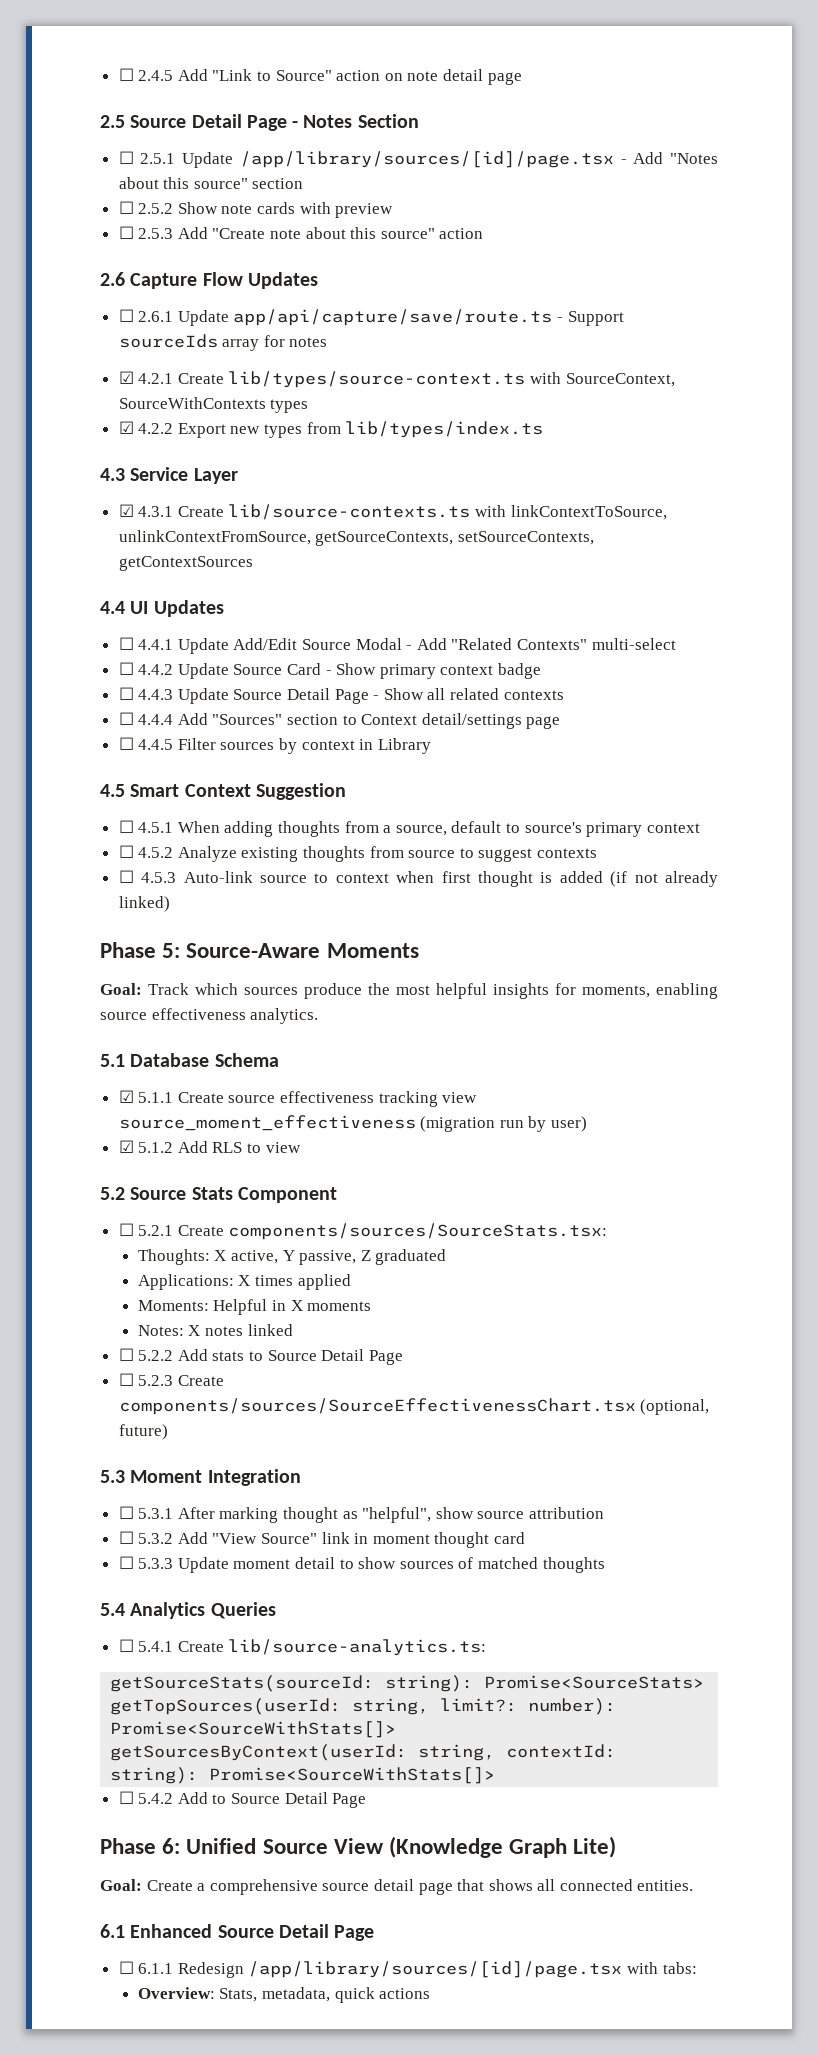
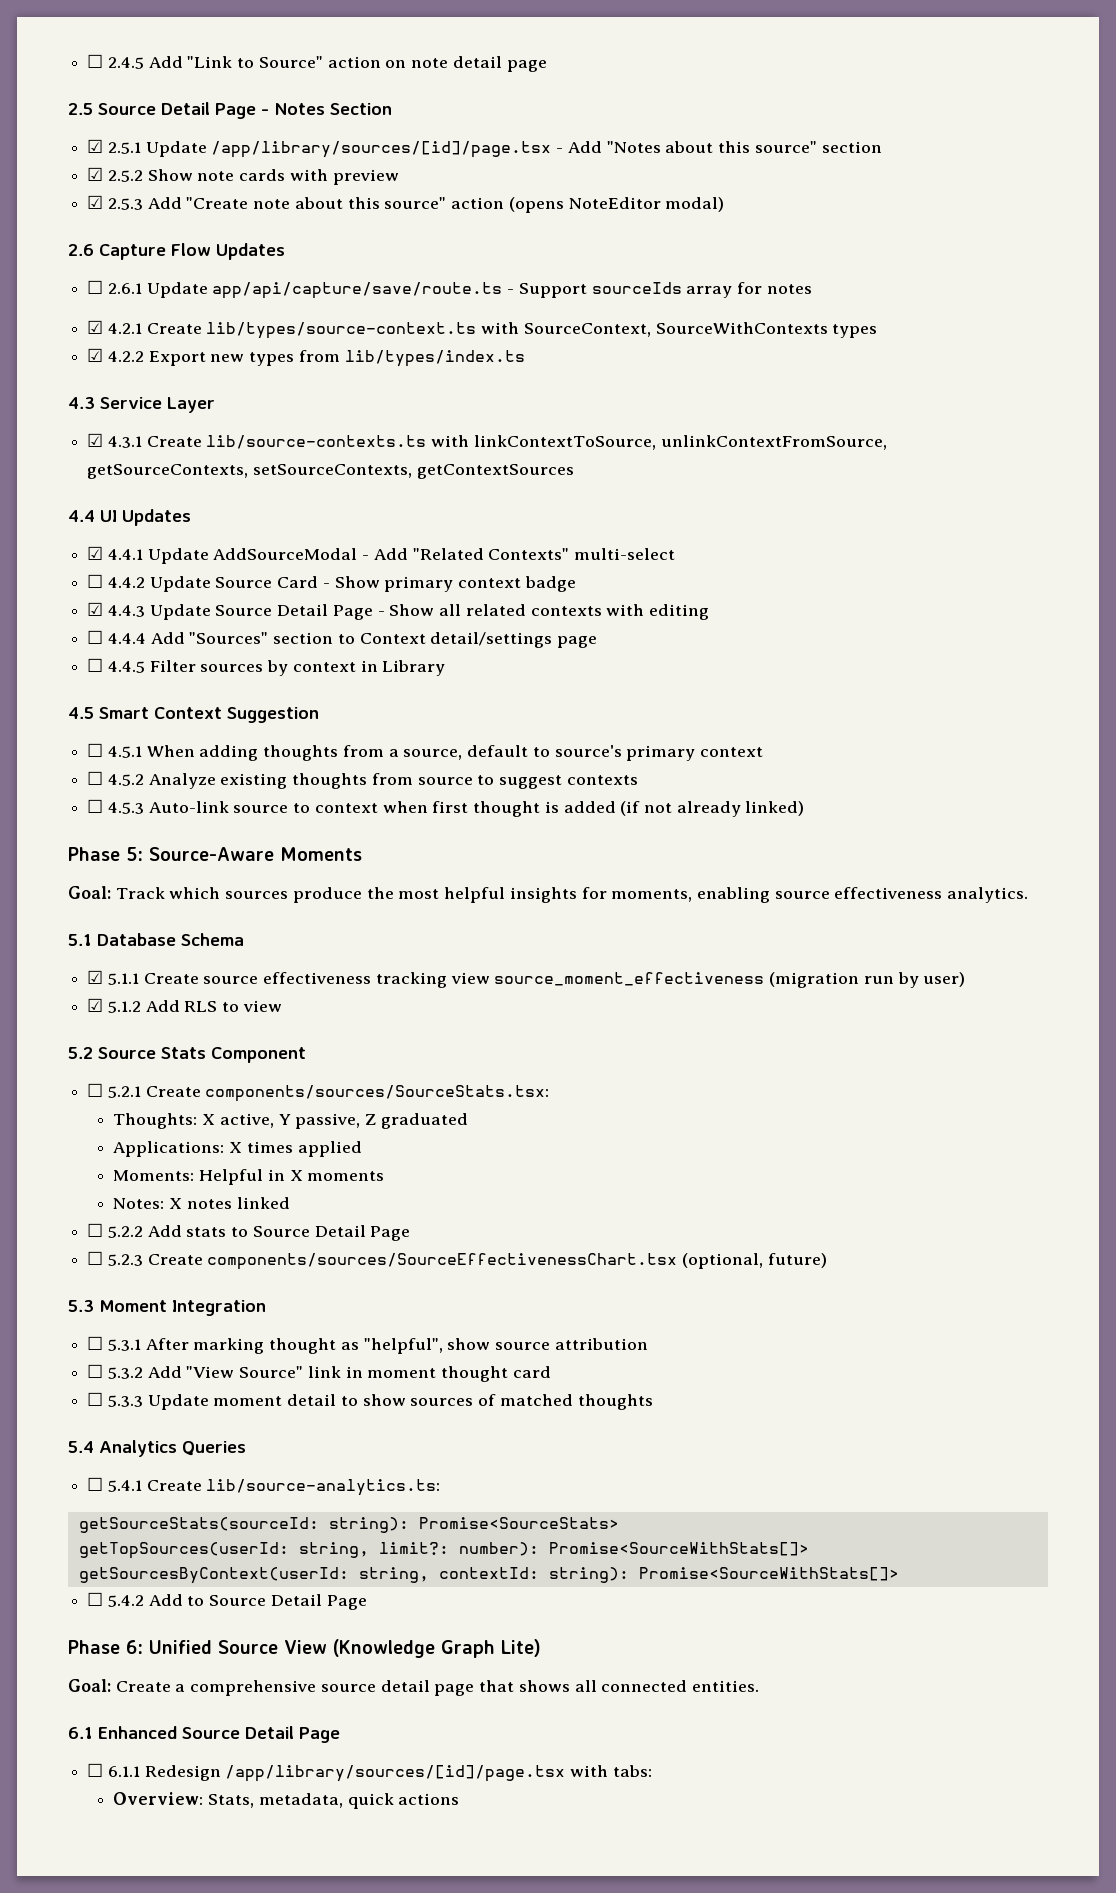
[118,151,134,164] ☐ -> [87,139,104,153] ☑
[118,201,134,214] ☐ -> [87,167,104,181] ☑
[118,226,134,239] ☐ -> [87,195,104,209] ☑
(484, 233) none -> [508,197,725,213] (opens NoteEditor modal)
[118,637,134,650] ☐ -> [87,546,104,560] ☑
[233,638,402,650] Add/Edit Source Modal -> [213,548,358,560] AddSourceModal
[118,687,134,700] ☐ -> [87,602,104,616] ☑
(564, 695) none -> [606,604,709,620] with editing

